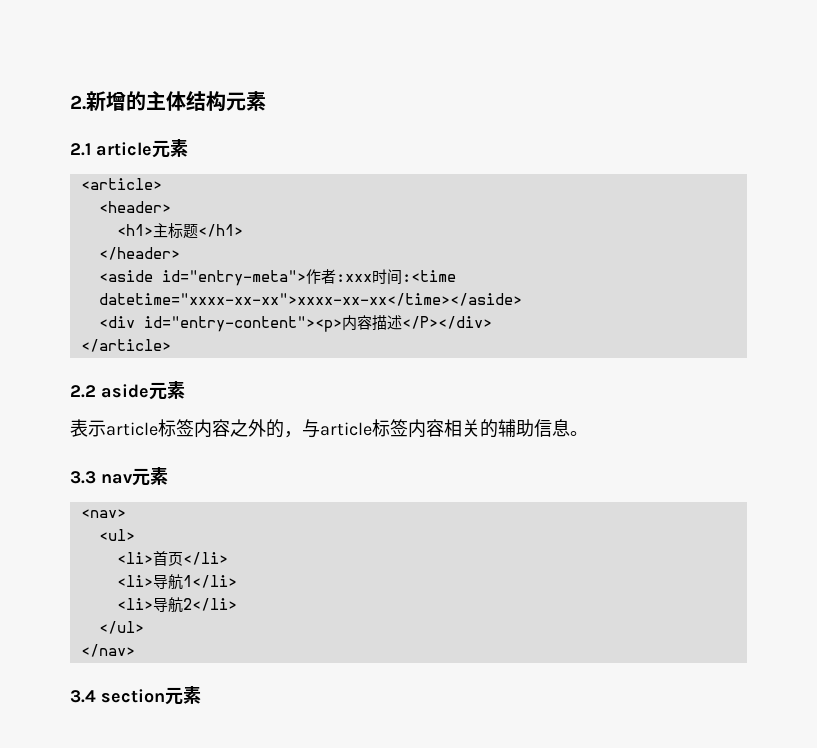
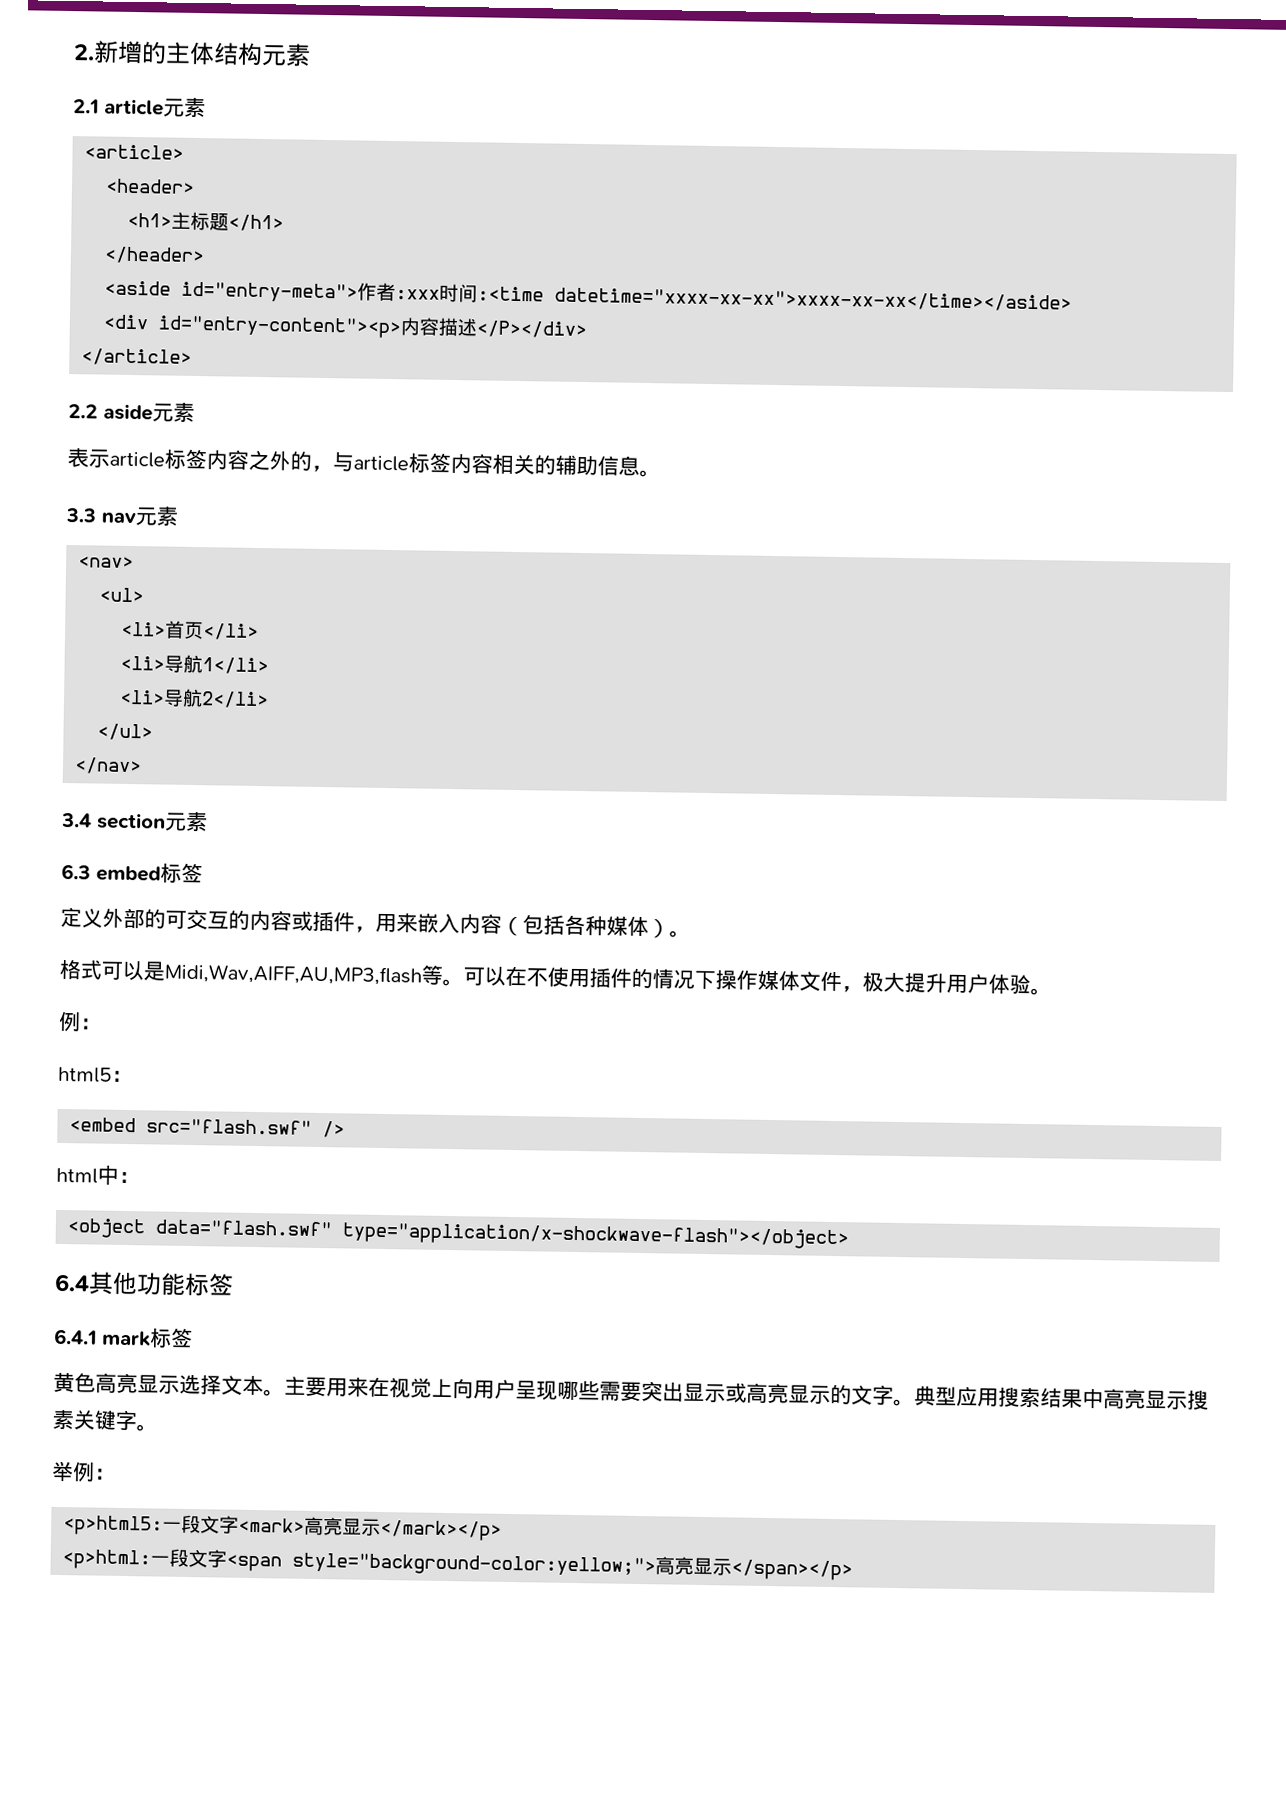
(201, 695) none -> [61,862,203,884] [60,906,691,939] [59,958,1052,996] [58,1011,102,1033] [58,1066,133,1083] [69,1117,346,1138] [56,1164,140,1186] [67,1218,850,1250] [54,1271,234,1297] [54,1327,193,1349] [53,1371,1209,1410] [52,1409,158,1432] [51,1460,116,1483] [63,1514,503,1541] [62,1548,854,1581] // 6.3 embed标签 // 定义外部的可交互的内容或插件，用来嵌入内容（包括各种媒体）。 // 格式可以是Midi,Wav,AIFF,AU,MP3,flash等。可以在不使用插件的情况下操作媒体文件，极大提升用户体验。 // 例： // html5： // <embed src="flash.swf" /> // html中： // <object data="flash.swf" type="application/x-shockwave-flash"></object> // 6.4其他功能标签 // 6.4.1 mark标签 // 黄色高亮显示选择文本。主要用来在视觉上向用户呈现哪些需要突出显示或高亮显示的文字。典型应用搜索结果中高亮显示搜素关键字。 // 举例： // <p>html5:一段文字<mark>高亮显示</mark></p> // <p>html:一段文字<span style="background-color:yellow;">高亮显示</span></p>

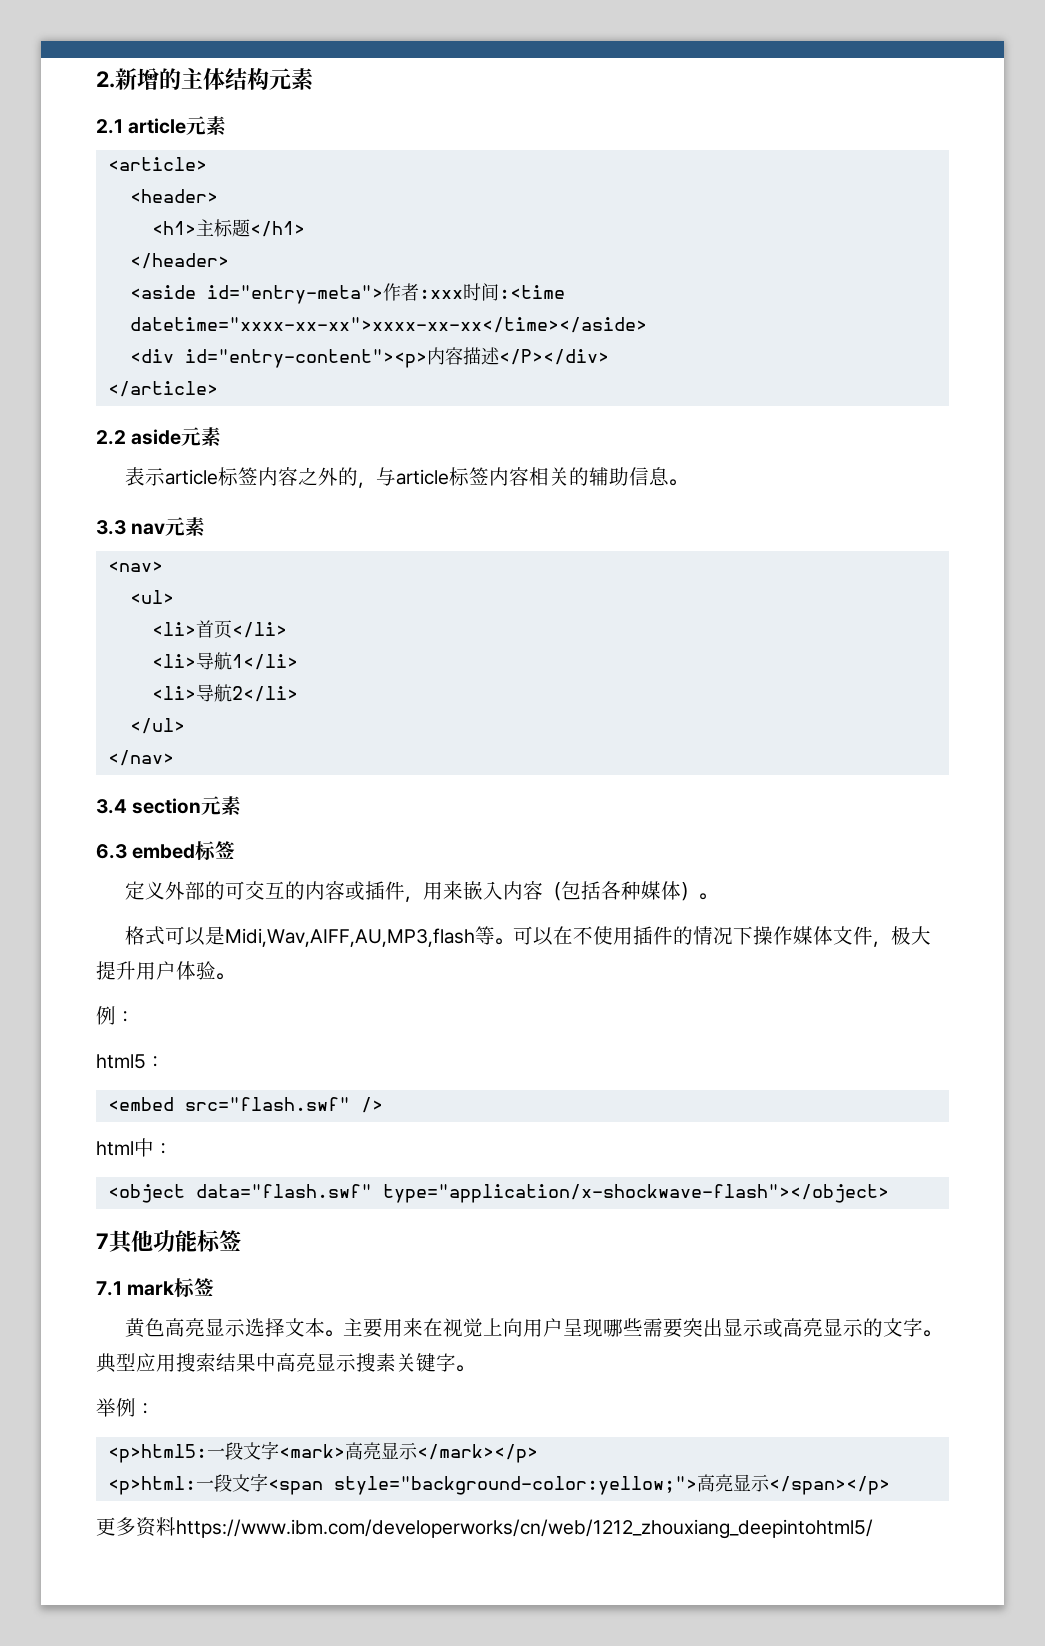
[54,1273,90,1292] 6.4 -> [96,1233,109,1249] 7
[54,1328,97,1345] 6.4.1 -> [96,1281,122,1296] 7.1
(854, 1570) none -> [96,1517,873,1539] // 更多资料https://www.ibm.com/developerworks/cn/web/1212_zhouxiang_deepintohtml5/

